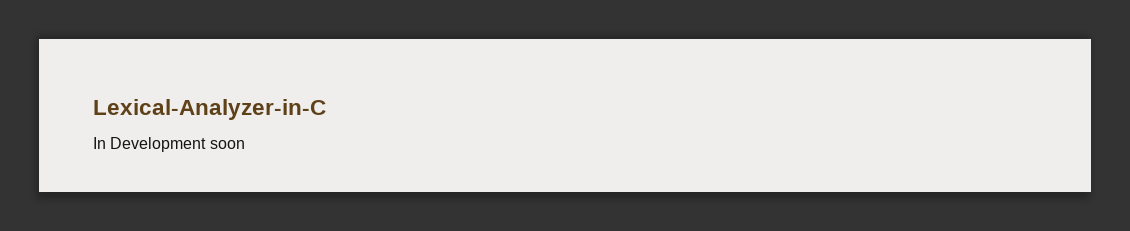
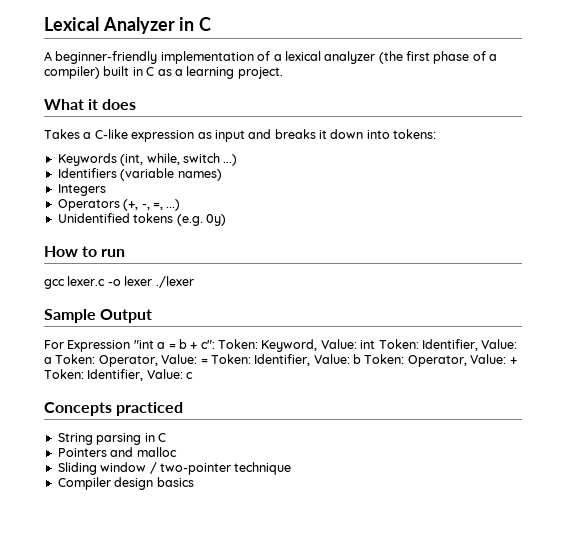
[93,99,326,120] [93,137,245,152] Lexical-Analyzer-in-C // In Development soon -> [44,17,212,34] [44,51,498,64] [44,66,283,79] [44,99,137,110] [44,129,437,142] [57,153,238,166] [57,168,222,181] [57,184,106,196] [57,199,181,211] [57,213,226,226] [44,246,126,257] [44,276,194,289] [44,309,153,323] [44,339,518,352] [44,354,517,367] [44,369,194,381] [44,402,184,416] [57,433,166,445] [57,447,177,457] [57,462,292,475] [57,477,194,490] Lexical Analyzer in C // A beginner-friendly implementation of a lexical analyzer (the first phase of a compiler) built in C as a learning project. // What it does // Takes a C-like expression as input and breaks it down into tokens: // Keywords (int, while, switch ...) // Identifiers (variable names) // Integers // Operators (+, -, =, ...) // Unidentified tokens (e.g. 0y) // How to run // gcc lexer.c -o lexer ./lexer // Sample Output // For Expression "int a = b + c": Token: Keyword, Value: int Token: Identifier, Value: a Token: Operator, Value: = Token: Identifier, Value: b Token: Operator, Value: + Token: Identifier, Value: c // Concepts practiced // String parsing in C // Pointers and malloc // Sliding window / two-pointer technique // Compiler design basics

